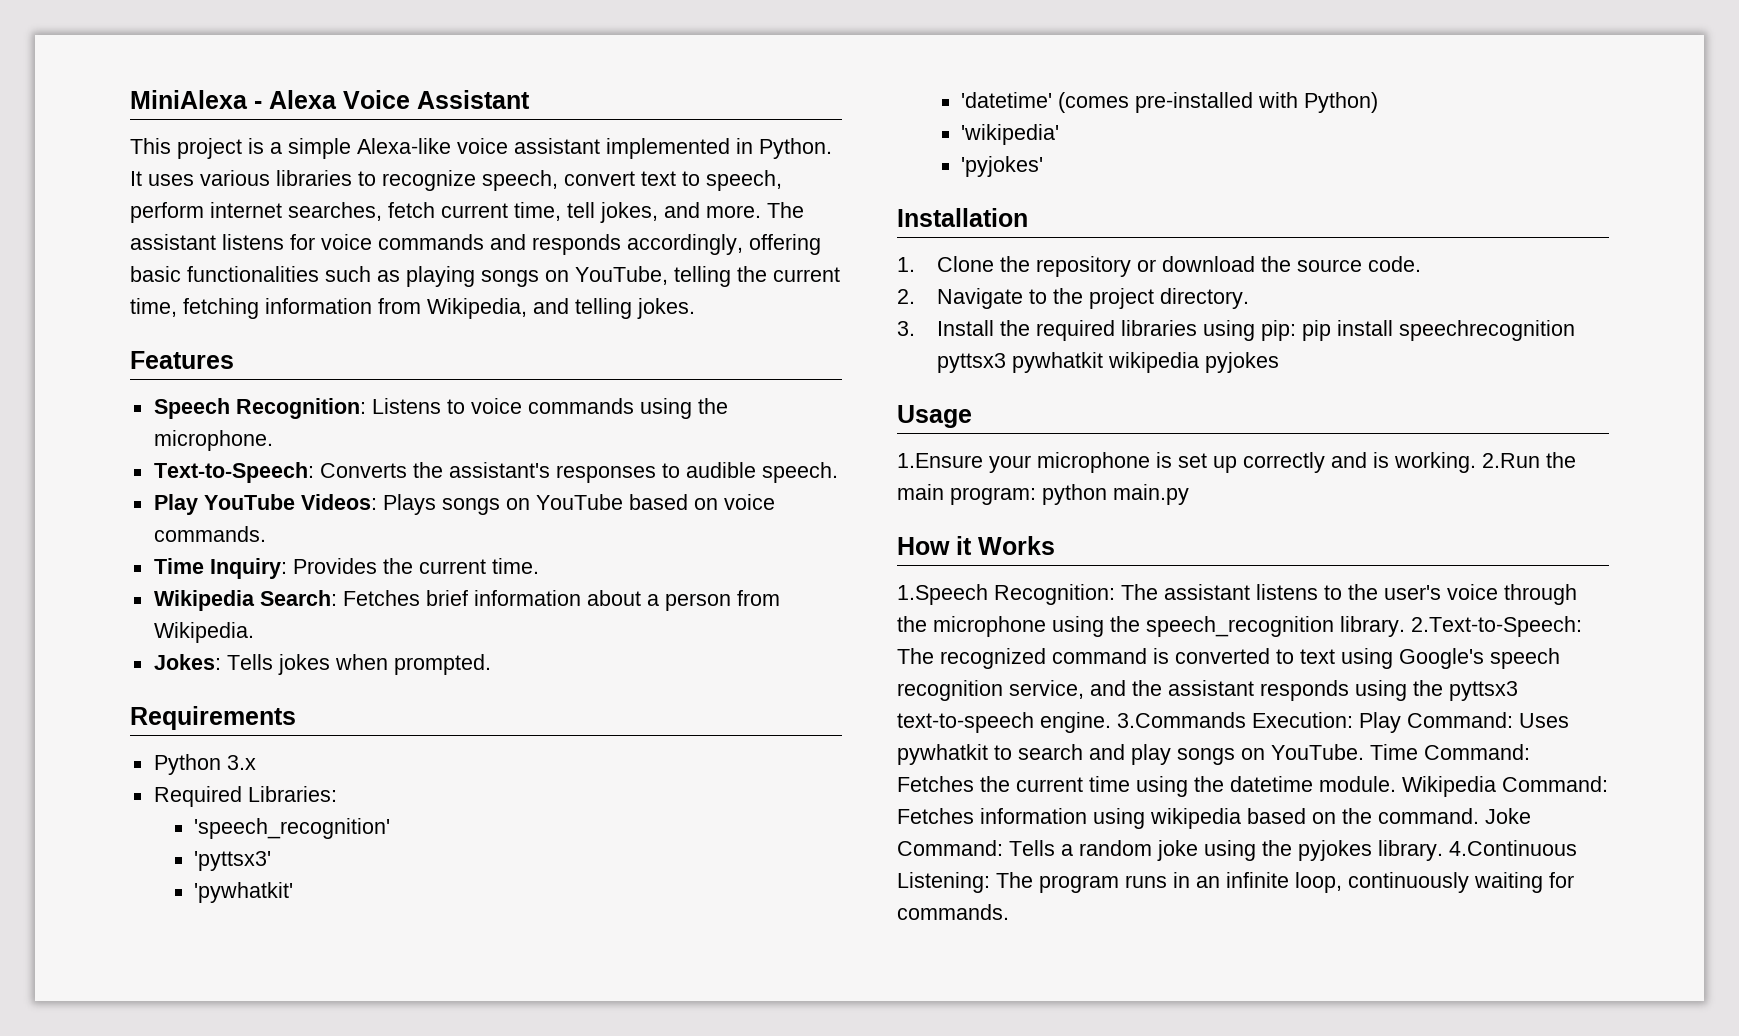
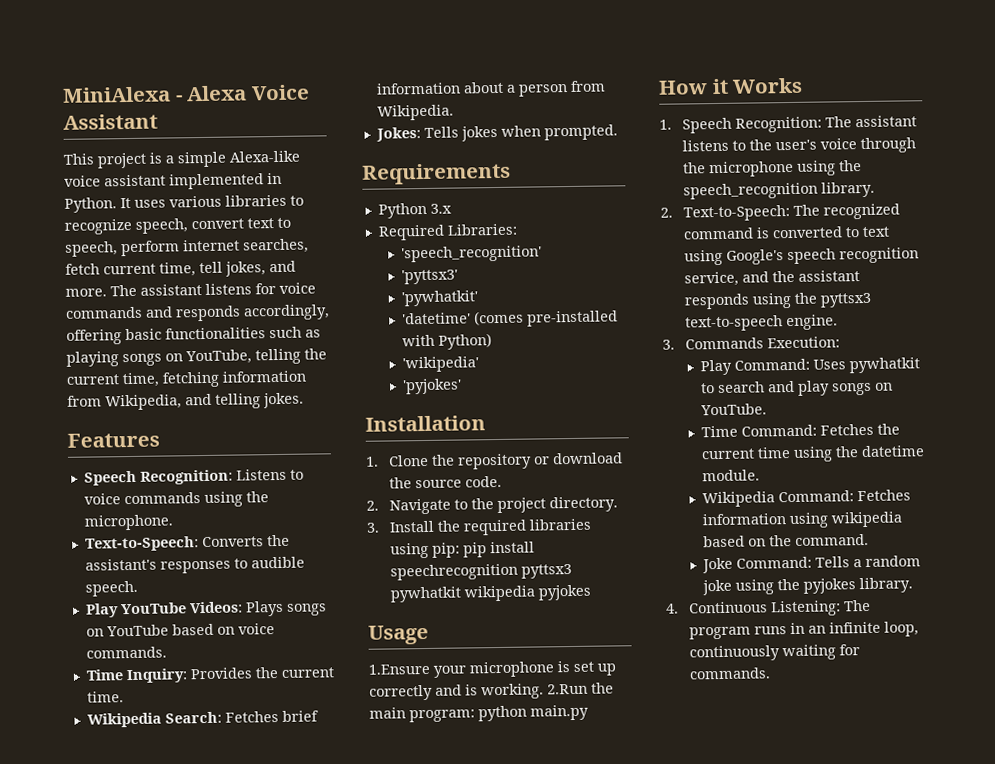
[897,584,988,605] 1.Speech -> [659,117,732,134] 1. Speech
[1411,616,1582,637] 2.Text-to-Speech: -> [660,205,790,222] // 2. Text-to-Speech:
[1117,712,1246,728] 3.Commands -> [662,337,764,350] // 3. Commands
(1353, 720) none -> (840, 342) //
(1364, 752) none -> (768, 409) //
(1396, 784) none -> (761, 475) //
(1479, 816) none -> (870, 539) //
[1449,840,1577,856] 4.Continuous -> [666,601,768,614] // 4. Continuous

